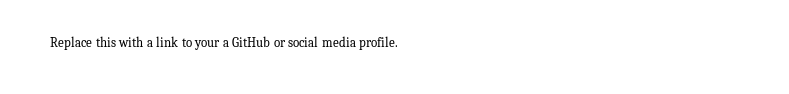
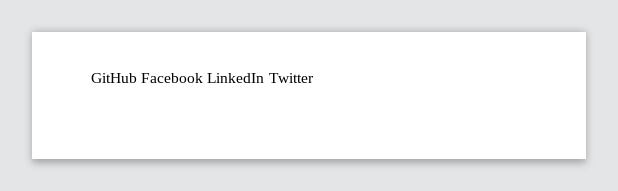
[50,36,399,50] Replace this with a link to your a GitHub or social media profile. -> [91,73,314,83] GitHub Facebook LinkedIn Twitter

